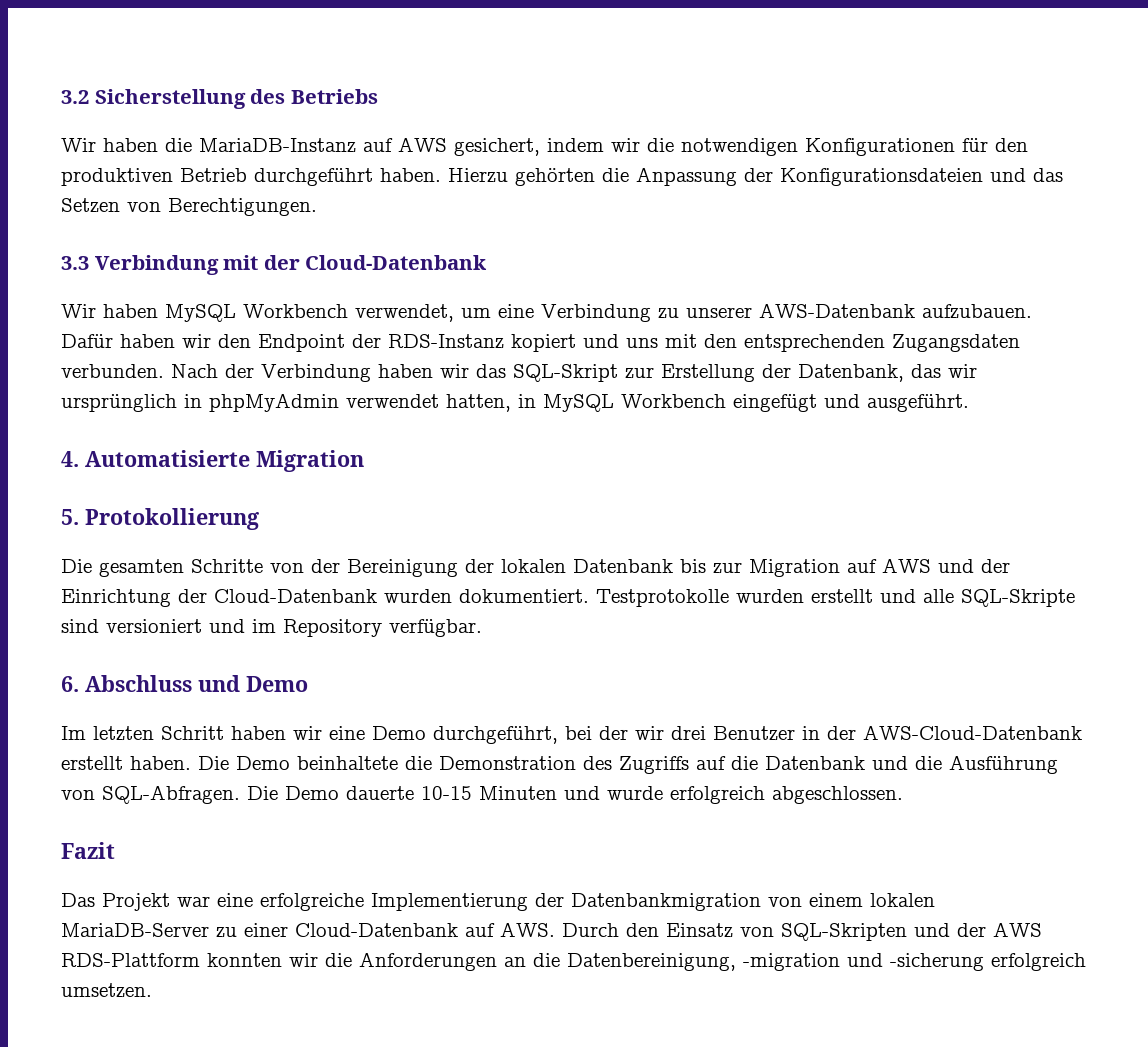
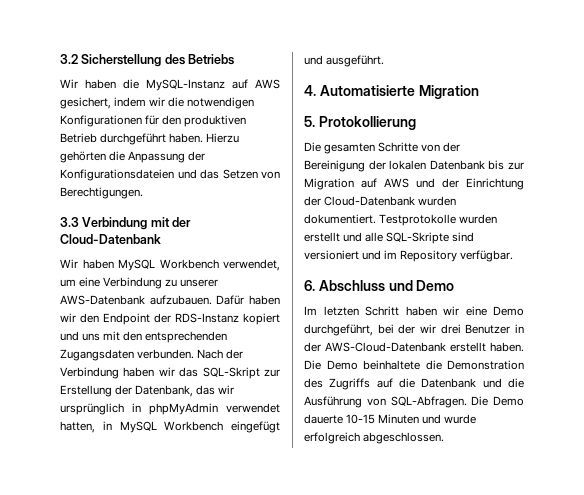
[199,138,356,153] MariaDB-Instanz -> [146,79,225,91] MySQL-Instanz
[61,842,115,859] [61,893,935,911] [61,922,1042,941] [61,952,1086,971] [61,983,152,998] // Fazit // Das Projekt war eine erfolgreiche Implementierung der Datenbankmigration von einem lokalen MariaDB-Server zu einer Cloud-Datenbank auf AWS. Durch den Einsatz von SQL-Skripten und der AWS RDS-Plattform konnten wir die Anforderungen an die Datenbereinigung, -migration und -sicherung erfolgreich umsetzen. -> (445, 438) none

